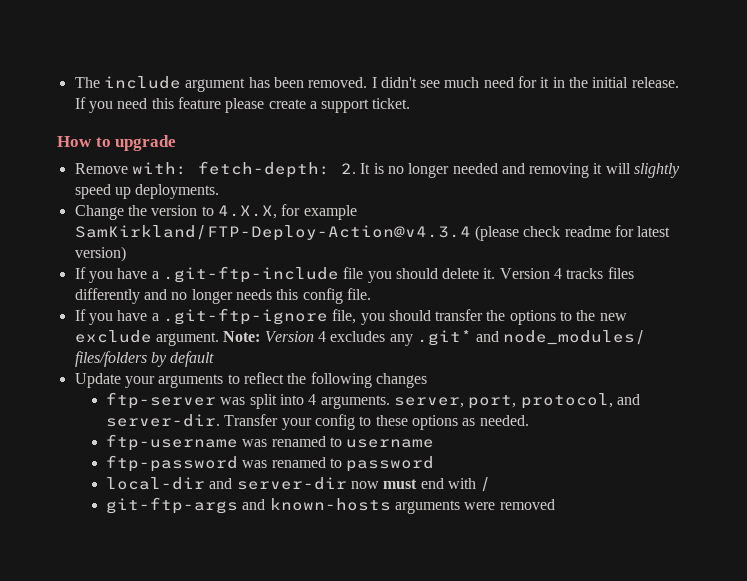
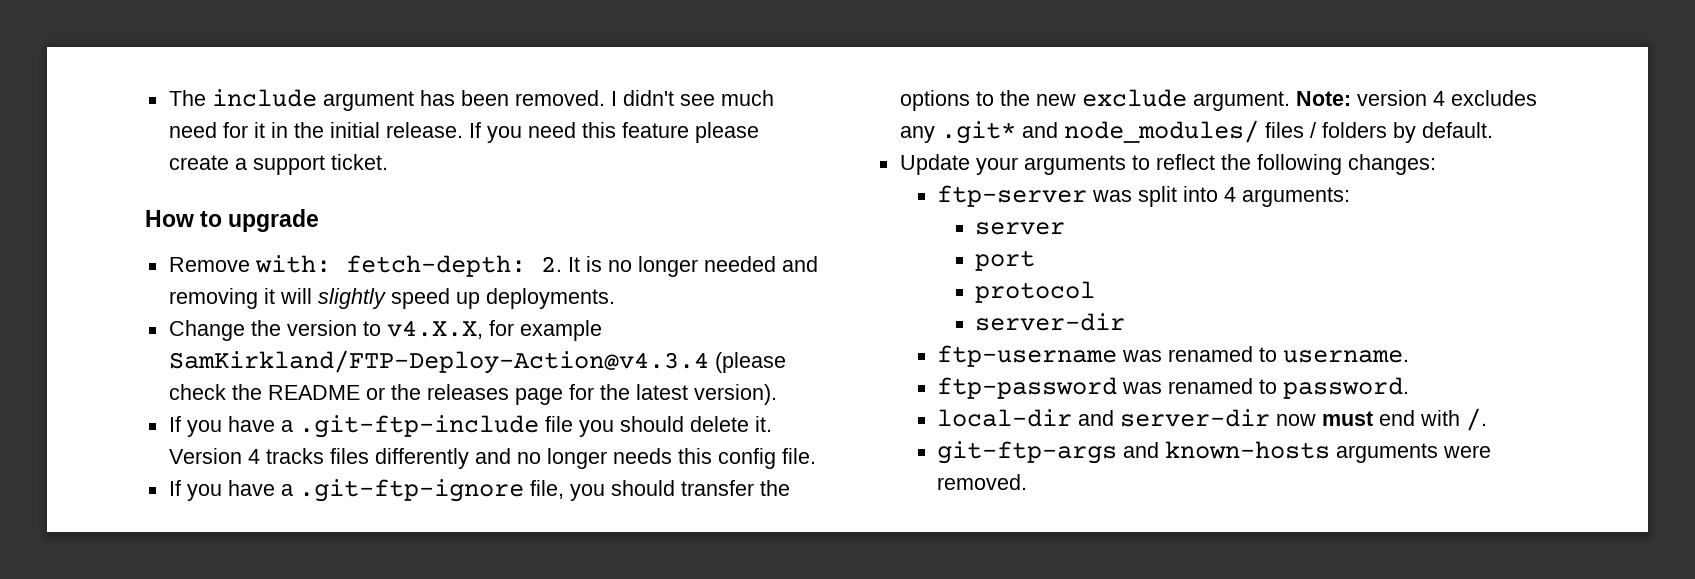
[217,205,277,219] 4.X.X, -> [386,320,483,339] v4.X.X,
[564,225,671,237] [74,246,126,262] readme for latest version) -> [231,384,777,405] the README or the releases page for the latest version).
[264,331,314,342] Version -> [1356,90,1427,106] version
[74,351,215,367] files/folders by default -> [1264,122,1493,143] files / folders by default.
[375,373,427,388] changes -> [1347,154,1436,175] changes:
[320,393,641,409] [106,414,529,430] arguments. server, port, protocol, and server-dir. Transfer your config to these options as needed. -> [1242,187,1351,207] [975,222,1066,235] [975,250,1036,271] [975,281,1096,303] [975,313,1126,331] arguments: // server // port // protocol // server-dir
[346,439,435,448] username -> [1283,350,1410,363] username.
[346,456,435,472] password -> [1283,377,1410,399] password.
[480,477,492,492] / -> [1466,408,1488,431] /.
[499,499,555,510] removed -> [937,474,1028,490] removed.

